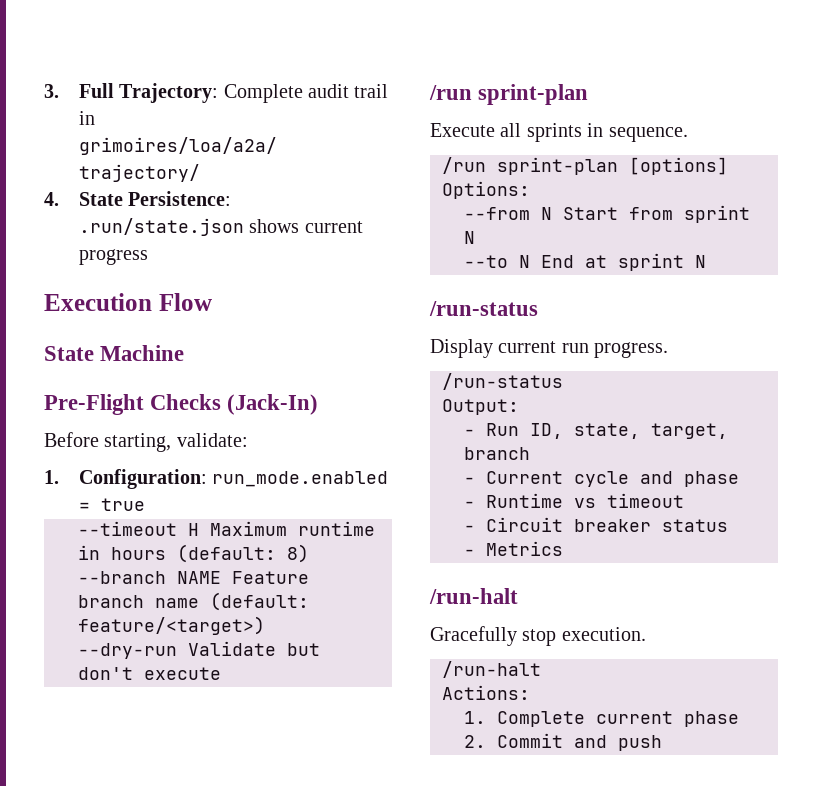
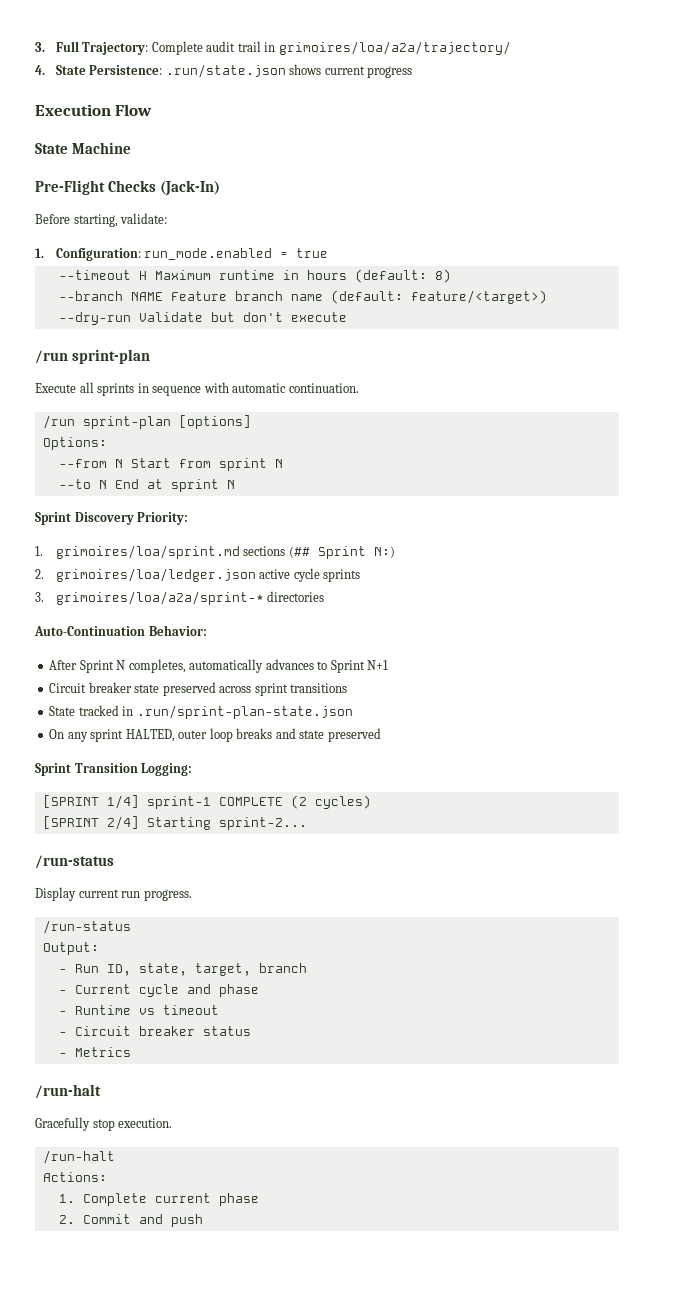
[608,127,688,142] sequence. -> [152,382,359,396] sequence with automatic continuation.
(706, 261) none -> [35,512,189,525] [35,545,395,559] [35,568,361,582] [35,591,325,605] [34,625,207,636] [49,659,389,673] [49,682,348,696] [49,705,353,719] [49,728,381,742] [35,763,193,776] [42,795,371,809] [42,816,307,830] // Sprint Discovery Priority: // 1. grimoires/loa/sprint.md sections (## Sprint N:) // 2. grimoires/loa/ledger.json active cycle sprints // 3. grimoires/loa/a2a/sprint-* directories // Auto-Continuation Behavior: // After Sprint N completes, automatically advances to Sprint N+1 // Circuit breaker state preserved across sprint transitions // State tracked in .run/sprint-plan-state.json // On any sprint HALTED, outer loop breaks and state preserved // Sprint Transition Logging: // [SPRINT 1/4] sprint-1 COMPLETE (2 cycles) // [SPRINT 2/4] Starting sprint-2...

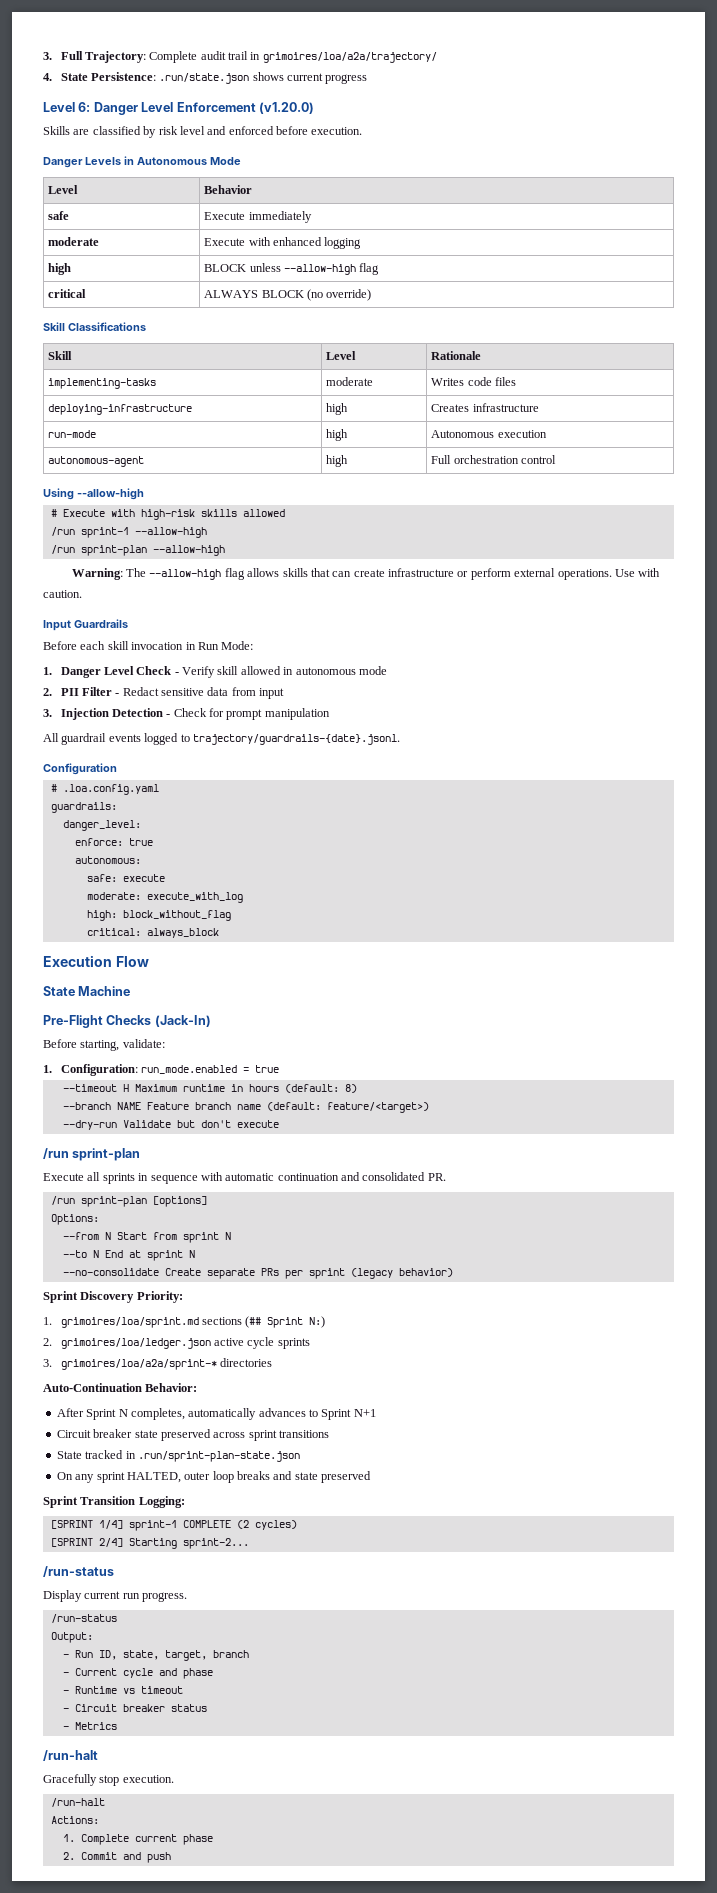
(413, 72) none -> [43,102,314,115] [43,126,363,138] [43,156,241,168] [48,185,79,194] [204,185,253,194] [48,211,70,220] [204,211,312,223] [48,237,100,246] [204,237,362,249] [48,263,72,275] [204,263,380,275] [48,289,87,298] [204,289,372,301] [43,322,146,331] [48,351,73,360] [326,351,357,360] [431,351,482,360] [48,378,157,389] [326,377,374,386] [431,377,517,386] [48,404,193,415] [326,403,349,415] [431,403,539,412] [48,430,97,438] [326,429,349,441] [431,430,547,438] [48,456,145,467] [326,455,349,467] [431,455,557,464] [43,488,144,500] [50,509,285,520] [50,527,207,538] [50,545,225,556] [71,568,661,580] [43,590,82,598] [43,619,128,631] [43,641,254,650] [43,666,387,678] [43,687,285,699] [43,708,330,720] [43,733,400,745] [43,763,117,775] [50,784,159,795] [50,802,117,813] [62,820,141,831] [74,838,153,846] [74,856,141,864] [86,874,165,882] [86,892,243,903] [86,910,231,921] [86,928,219,938] // Level 6: Danger Level Enforcement (v1.20.0) // Skills are classified by risk level and enforced before execution. // Danger Levels in Autonomous Mode // Level | Behavior // safe | Execute immediately // moderate | Execute with enhanced logging // high | BLOCK unless --allow-high flag // critical | ALWAYS BLOCK (no override) // Skill Classifications // Skill | Level | Rationale // implementing-tasks | moderate | Writes code files // deploying-infrastructure | high | Creates infrastructure // run-mode | high | Autonomous execution // autonomous-agent | high | Full orchestration control // Using --allow-high // # Execute with high-risk skills allowed // /run sprint-1 --allow-high // /run sprint-plan --allow-high // Warning: The --allow-high flag allows skills that can create infrastructure or perform external operations. Use with caution. // Input Guardrails // Before each skill invocation in Run Mode: // 1. Danger Level Check - Verify skill allowed in autonomous mode // 2. PII Filter - Redact sensitive data from input // 3. Injection Detection - Check for prompt manipulation // All guardrail events logged to trajectory/guardrails-{date}.jsonl. // Configuration // # .loa.config.yaml // guardrails: // danger_level: // enforce: true // autonomous: // safe: execute // moderate: execute_with_log // high: block_without_flag // critical: always_block
[288,383,359,393] continuation. -> [277,1172,446,1181] continuation and consolidated PR.
(235, 484) none -> [62,1268,453,1279] // --no-consolidate Create separate PRs per sprint (legacy behavior)

